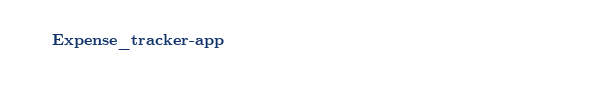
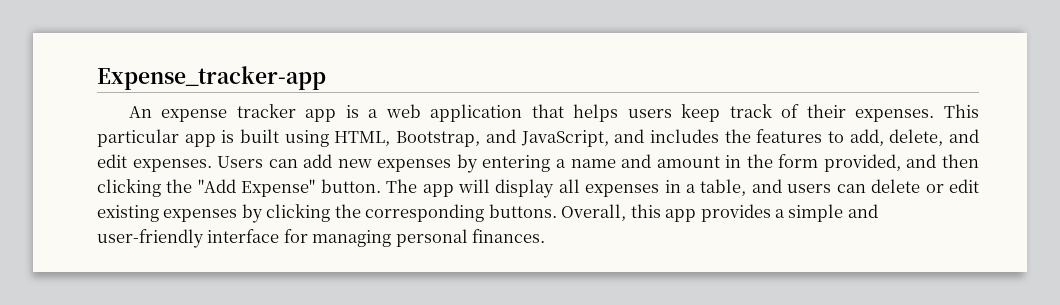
(224, 42) none -> [128,104,980,122] [97,129,979,147] [97,154,979,173] [97,179,980,198] [97,204,878,223] [97,229,546,248] // An expense tracker app is a web application that helps users keep track of their expenses. This particular app is built using HTML, Bootstrap, and JavaScript, and includes the features to add, delete, and edit expenses. Users can add new expenses by entering a name and amount in the form provided, and then clicking the "Add Expense" button. The app will display all expenses in a table, and users can delete or edit existing expenses by clicking the corresponding buttons. Overall, this app provides a simple and user-friendly interface for managing personal finances.

